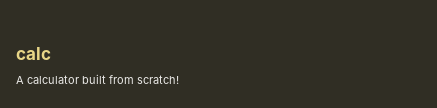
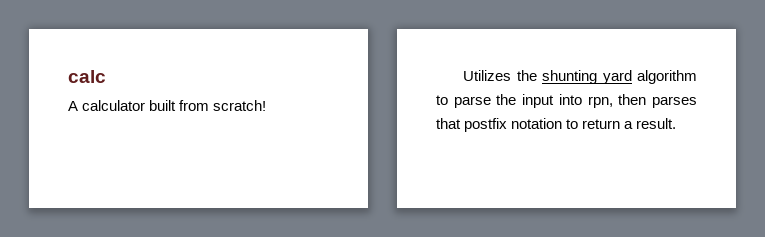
(179, 79) none -> [463,70,697,84] [436,94,697,108] [436,118,677,132] // Utilizes the shunting yard algorithm to parse the input into rpn, then parses that postfix notation to return a result.

